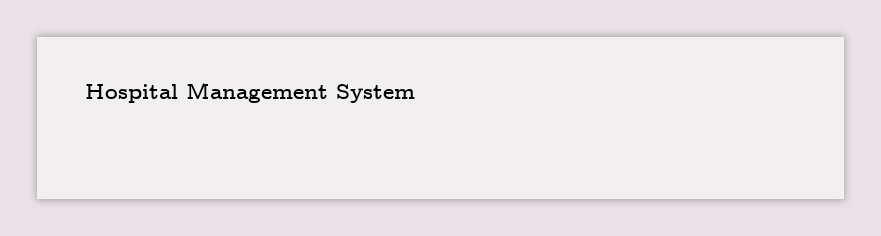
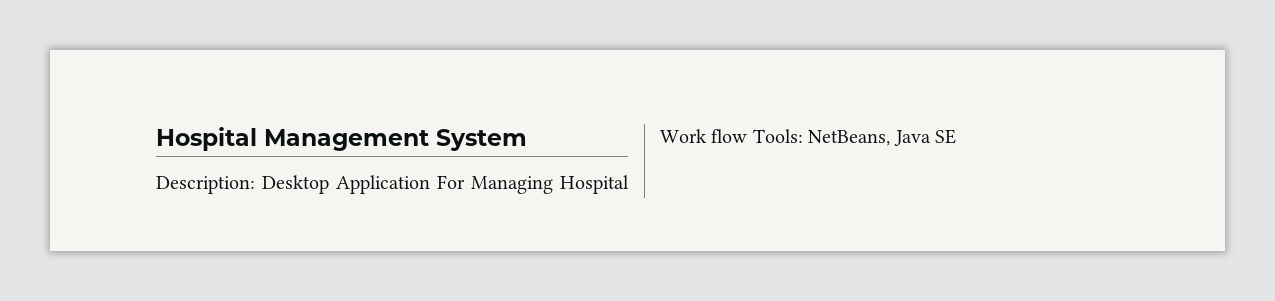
(415, 93) none -> [156,175,629,194] [660,129,956,146] // Description: Desktop Application For Managing Hospital Work flow Tools: NetBeans, Java SE

